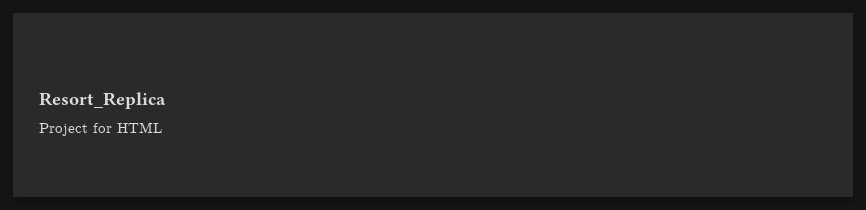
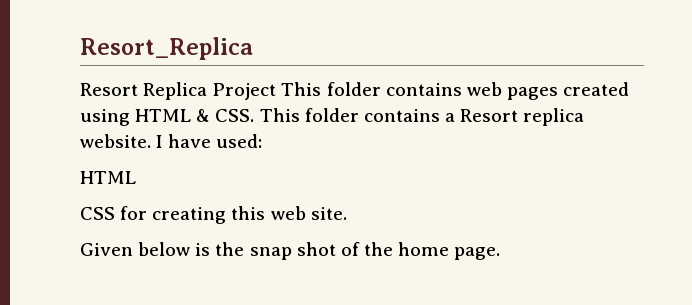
[39,122,162,136] Project for HTML -> [80,82,630,100] [80,108,585,126] [80,134,263,148] [80,171,136,184] [80,206,347,224] [80,242,501,260] Resort Replica Project This folder contains web pages created using HTML & CSS. This folder contains a Resort replica website. I have used: // HTML // CSS for creating this web site. // Given below is the snap shot of the home page.

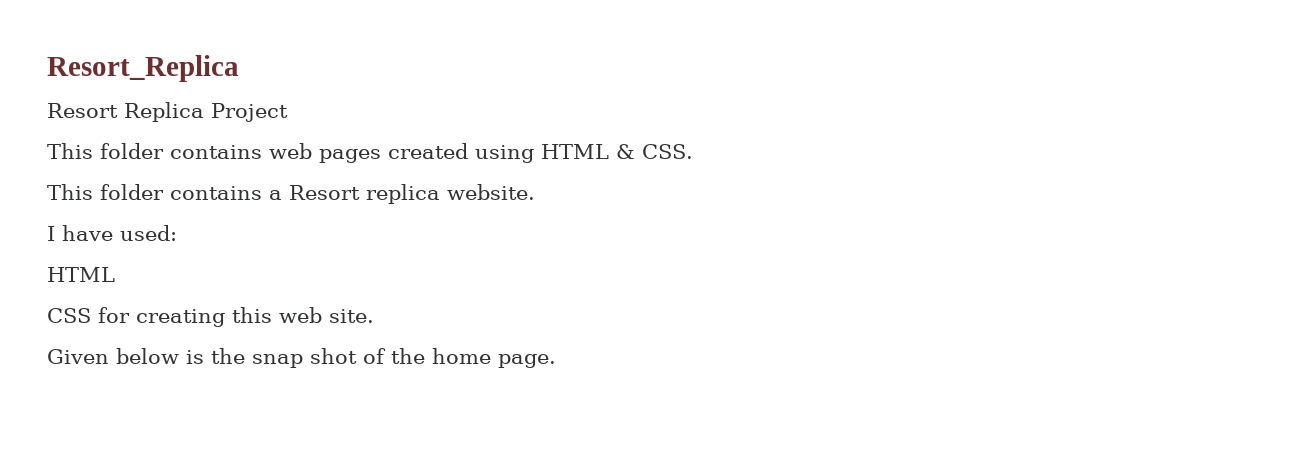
(277, 91) none -> (288, 112) //
(255, 115) none -> (693, 151) //
(151, 141) none -> (535, 192) //

